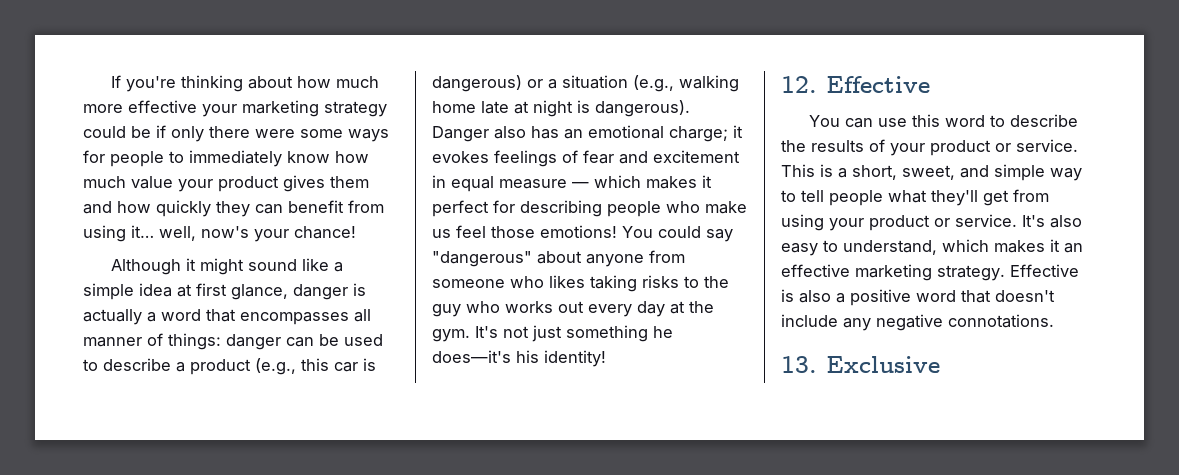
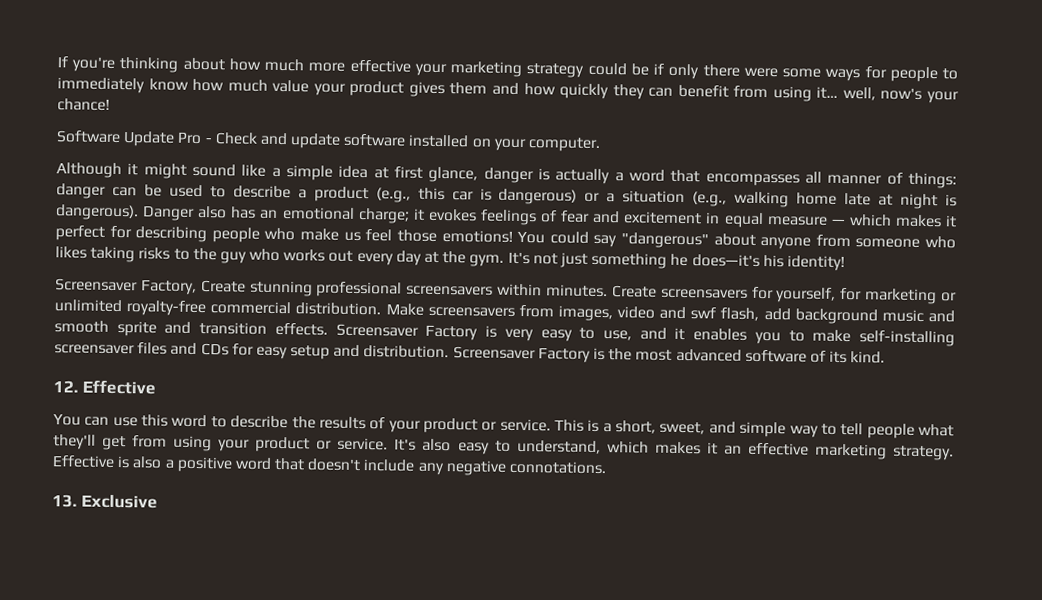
(356, 232) none -> [56,130,602,152] // Software Update Pro - Check and update software installed on your computer.
(606, 358) none -> [55,278,958,305] [54,299,955,325] [54,320,955,347] [54,342,886,364] // Screensaver Factory, Create stunning professional screensavers within minutes. Create screensavers for yourself, for marketing or unlimited royalty-free commercial distribution. Make screensavers from images, video and swf flash, add background music and smooth sprite and transition effects. Screensaver Factory is very easy to use, and it enables you to make self-installing screensaver files and CDs for easy setup and distribution. Screensaver Factory is the most advanced software of its kind.

